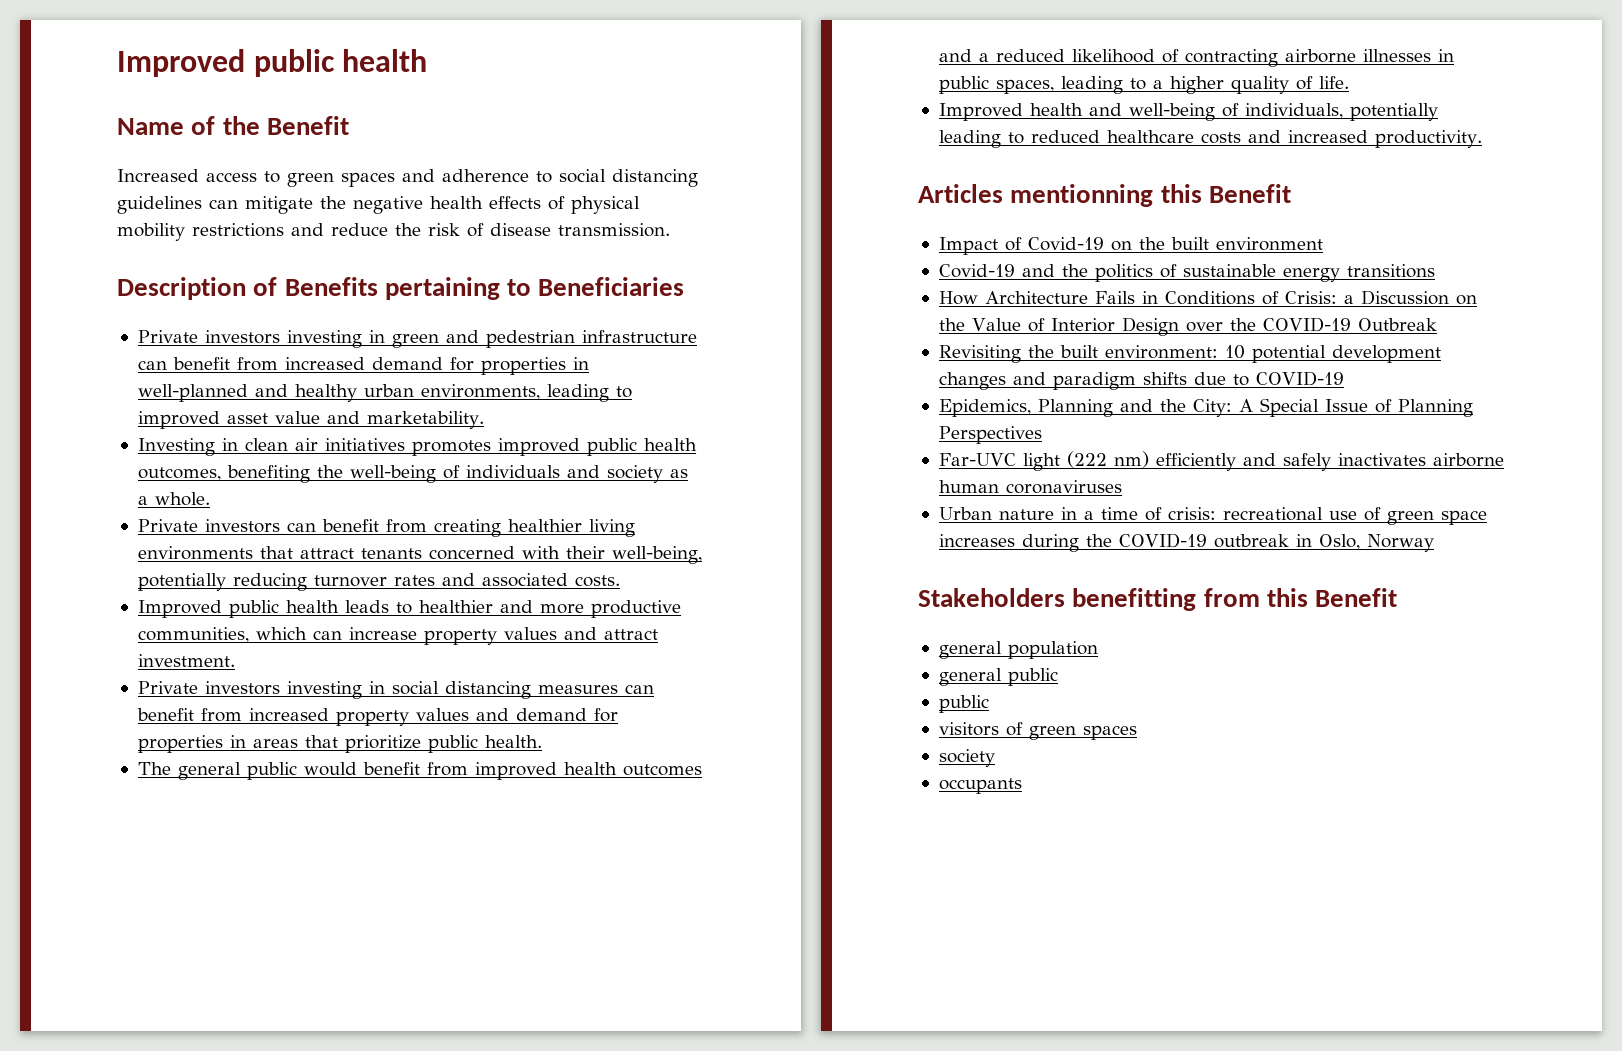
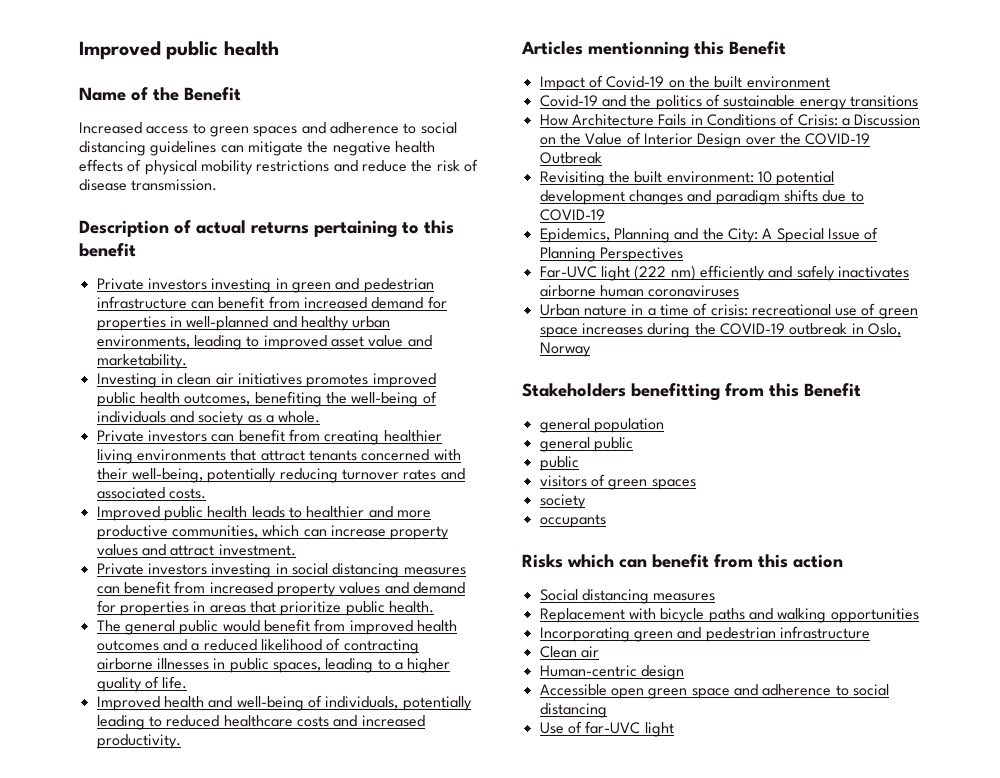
[284,277,685,300] Benefits pertaining to Beneficiaries -> [196,220,454,238] [79,243,136,257] actual returns pertaining to this benefit
(1022, 786) none -> [522,554,843,568] [539,589,716,604] [539,608,919,623] [539,626,870,642] [539,646,599,658] [539,665,684,680] [539,684,889,699] [539,703,607,718] [539,721,674,737] // Risks which can benefit from this action // Social distancing measures // Replacement with bicycle paths and walking opportunities // Incorporating green and pedestrian infrastructure // Clean air // Human-centric design // Accessible open green space and adherence to social distancing // Use of far-UVC light

